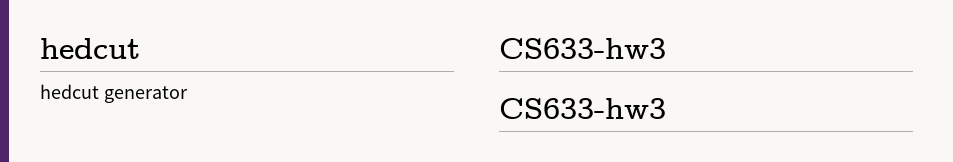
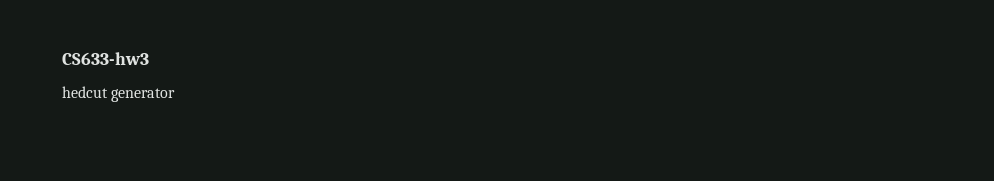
[40,38,140,59] hedcut -> [62,52,149,65] CS633-hw3
[499,38,666,59] [499,98,666,119] // CS633-hw3 // CS633-hw3 -> (176, 95) none

